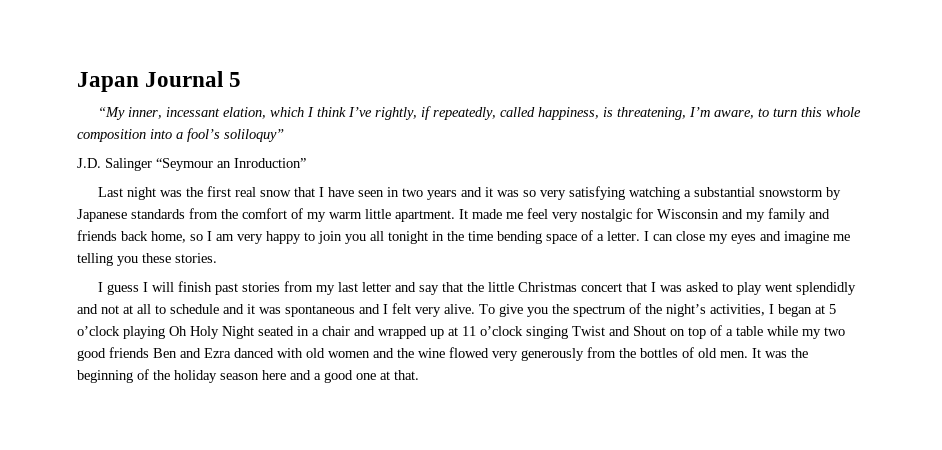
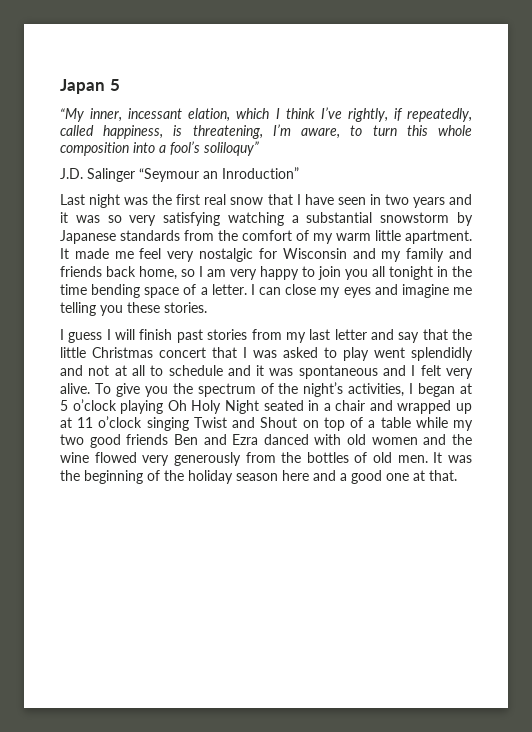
[145,71,224,87] Journal -> (105, 86) none

